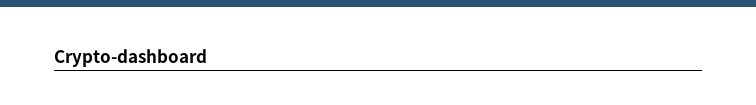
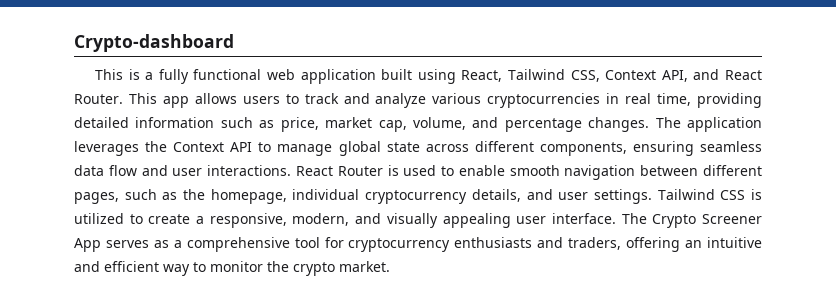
(207, 58) none -> [94,69,762,84] [74,93,763,108] [74,117,762,132] [74,141,762,156] [74,165,762,180] [74,189,763,204] [74,213,763,228] [74,237,762,252] [74,261,390,276] // This is a fully functional web application built using React, Tailwind CSS, Context API, and React Router. This app allows users to track and analyze various cryptocurrencies in real time, providing detailed information such as price, market cap, volume, and percentage changes. The application leverages the Context API to manage global state across different components, ensuring seamless data flow and user interactions. React Router is used to enable smooth navigation between different pages, such as the homepage, individual cryptocurrency details, and user settings. Tailwind CSS is utilized to create a responsive, modern, and visually appealing user interface. The Crypto Screener App serves as a comprehensive tool for cryptocurrency enthusiasts and traders, offering an intuitive and efficient way to monitor the crypto market.

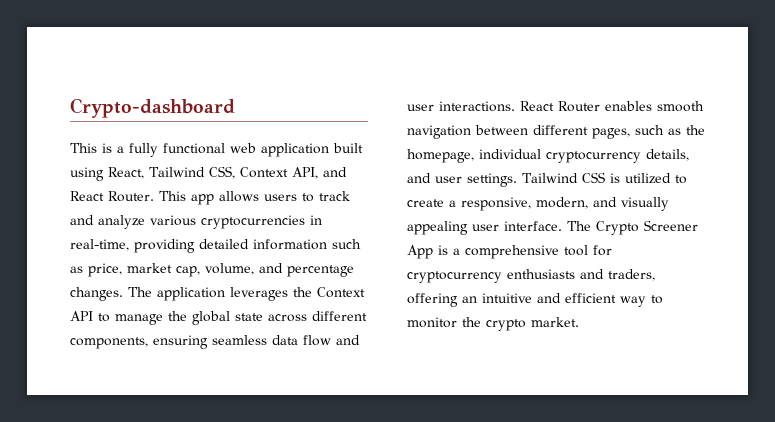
[625,93,692,106] real time, -> [70,239,129,251] real-time,
(333, 150) none -> [168,311,187,321] the
[387,165,505,176] is used to enable -> [605,101,652,111] enables
[105,240,169,248] serves as -> [438,245,448,255] is

